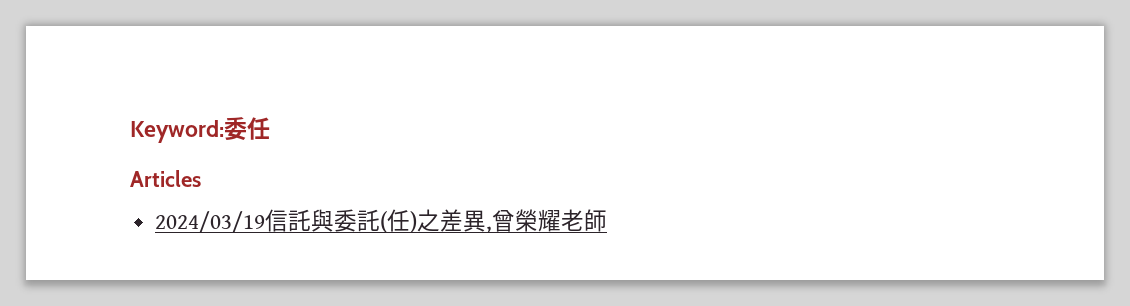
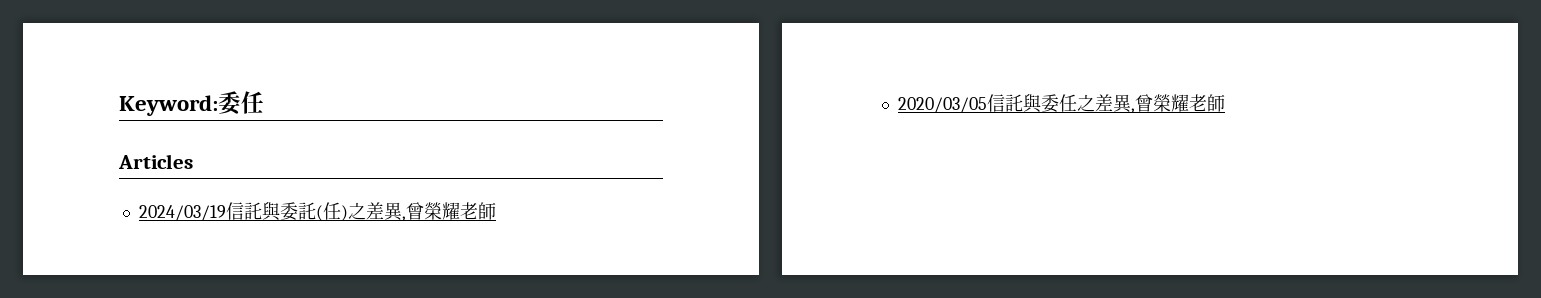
(607, 220) none -> [897,93,1225,113] // 2020/03/05信託與委任之差異,曾榮耀老師

